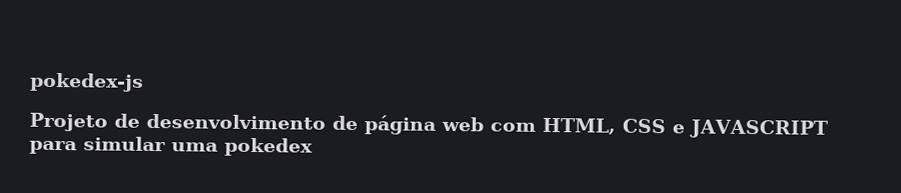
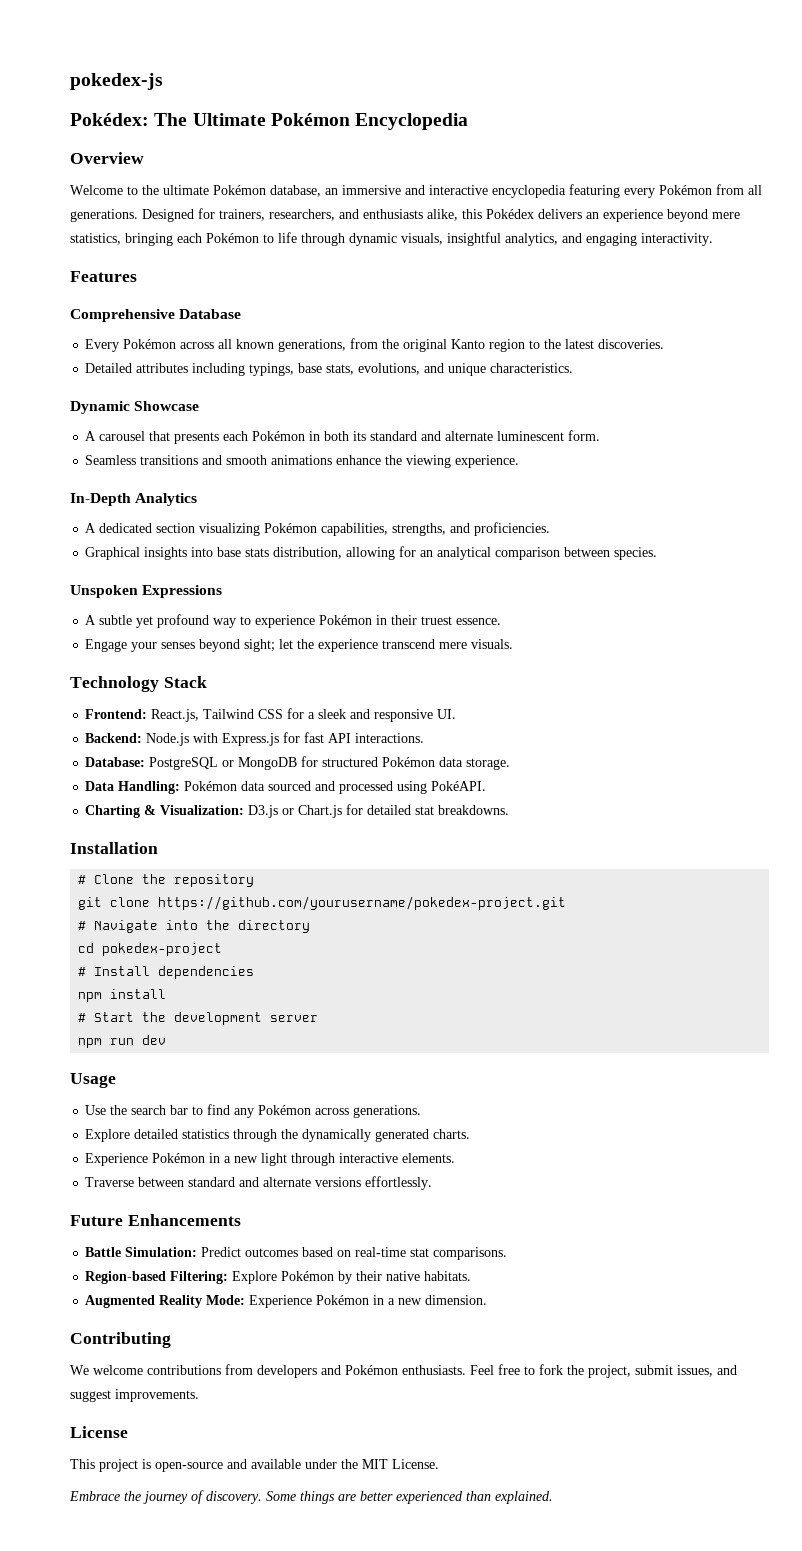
[29,112,828,139] [29,136,313,157] Projeto de desenvolvimento de página web com HTML, CSS e JAVASCRIPT para simular uma pokedex -> [70,113,469,130] [70,152,144,164] [70,184,762,198] [70,208,740,222] [70,232,713,246] [70,271,137,282] [70,309,242,322] [85,338,665,352] [85,363,574,376] [70,401,200,414] [85,430,601,444] [85,455,520,468] [70,493,198,506] [85,522,551,536] [85,546,658,560] [70,585,223,598] [85,614,502,628] [85,639,514,652] [70,676,207,692] [85,708,457,722] [85,732,425,746] [85,756,511,770] [85,781,487,794] [85,804,510,818] [70,842,158,854] [78,874,255,887] [78,896,567,910] [78,920,311,933] [78,943,223,956] [78,966,255,979] [78,989,167,1002] [78,1012,319,1025] [78,1035,167,1048] [70,1073,116,1088] [85,1104,422,1118] [85,1129,471,1142] [85,1153,456,1166] [85,1176,433,1190] [70,1214,241,1226] [85,1247,508,1260] [85,1271,472,1284] [85,1295,488,1308] [70,1332,171,1348] [70,1364,737,1378] [70,1389,199,1402] [70,1426,128,1438] [70,1459,439,1472] [69,1490,553,1504] Pokédex: The Ultimate Pokémon Encyclopedia // Overview // Welcome to the ultimate Pokémon database, an immersive and interactive encyclopedia featuring every Pokémon from all generations. Designed for trainers, researchers, and enthusiasts alike, this Pokédex delivers an experience beyond mere statistics, bringing each Pokémon to life through dynamic visuals, insightful analytics, and engaging interactivity. // Features // Comprehensive Database // Every Pokémon across all known generations, from the original Kanto region to the latest discoveries. // Detailed attributes including typings, base stats, evolutions, and unique characteristics. // Dynamic Showcase // A carousel that presents each Pokémon in both its standard and alternate luminescent form. // Seamless transitions and smooth animations enhance the viewing experience. // In-Depth Analytics // A dedicated section visualizing Pokémon capabilities, strengths, and proficiencies. // Graphical insights into base stats distribution, allowing for an analytical comparison between species. // Unspoken Expressions // A subtle yet profound way to experience Pokémon in their truest essence. // Engage your senses beyond sight; let the experience transcend mere visuals. // Technology Stack // Frontend: React.js, Tailwind CSS for a sleek and responsive UI. // Backend: Node.js with Express.js for fast API interactions. // Database: PostgreSQL or MongoDB for structured Pokémon data storage. // Data Handling: Pokémon data sourced and processed using PokéAPI. // Charting & Visualization: D3.js or Chart.js for detailed stat breakdowns. // Installation // # Clone the repository // git clone https://github.com/yourusername/pokedex-project.git // # Navigate into the directory // cd pokedex-project // # Install dependencies // npm install // # Start the development server // npm run dev // Usage // Use the search bar to find any Pokémon across generations. // Explore detailed statistics through the dynamically generated charts. // Experience Pokémon in a new light through interactive elements. // Traverse between standard and alternate versions effortlessly. // Future Enhancements // Battle Simulation: Predict outcomes based on real-time stat comparisons. // Region-based Filtering: Explore Pokémon by their native habitats. // Augmented Reality Mode: Experience Pokémon in a new dimension. // Contributing // We welcome contributions from developers and Pokémon enthusiasts. Feel free to fork the project, submit issues, and suggest improvements. // License // This project is open-source and available under the MIT License. // Embrace the journey of discovery. Some things are better experienced than explained.

